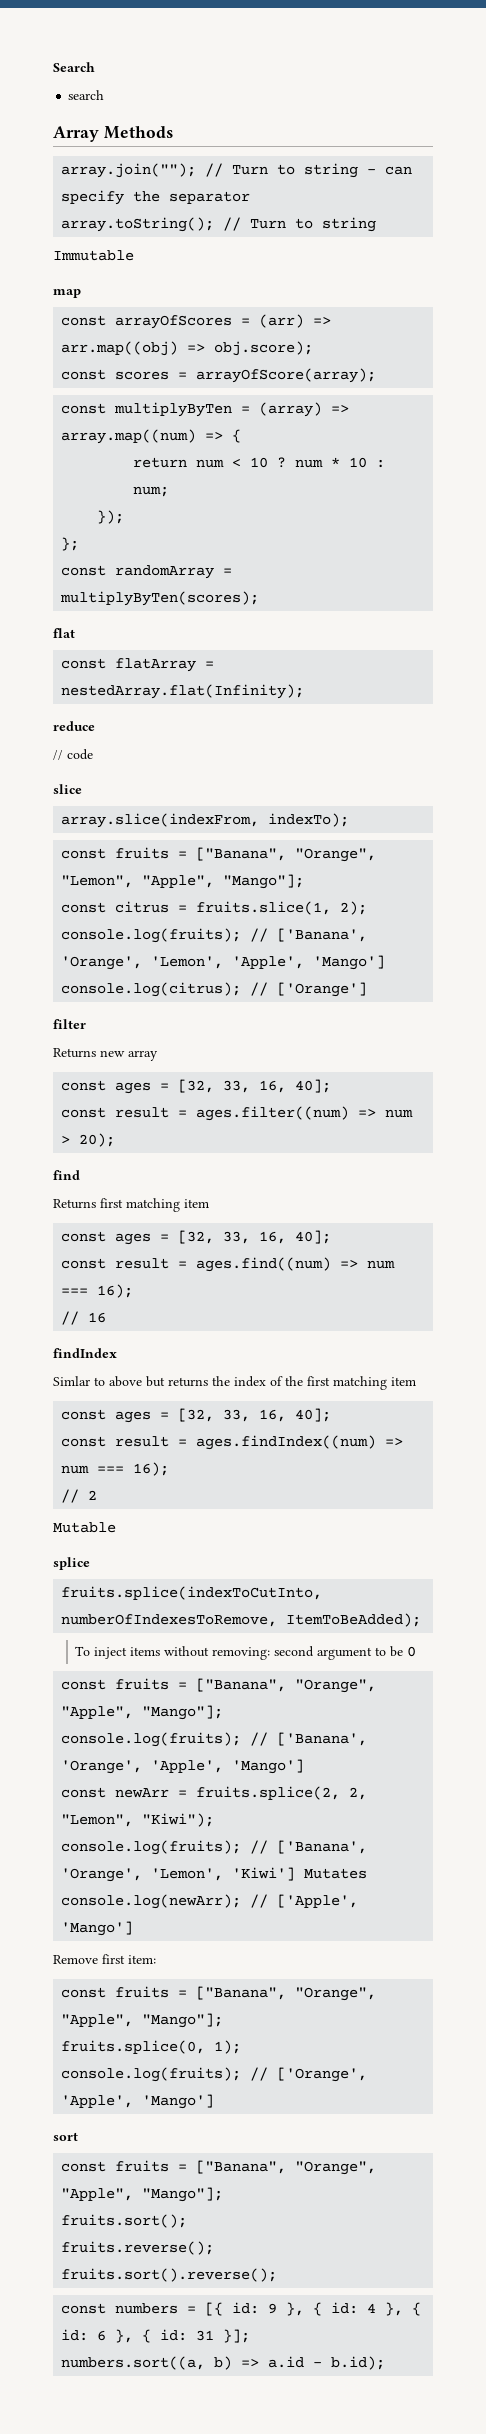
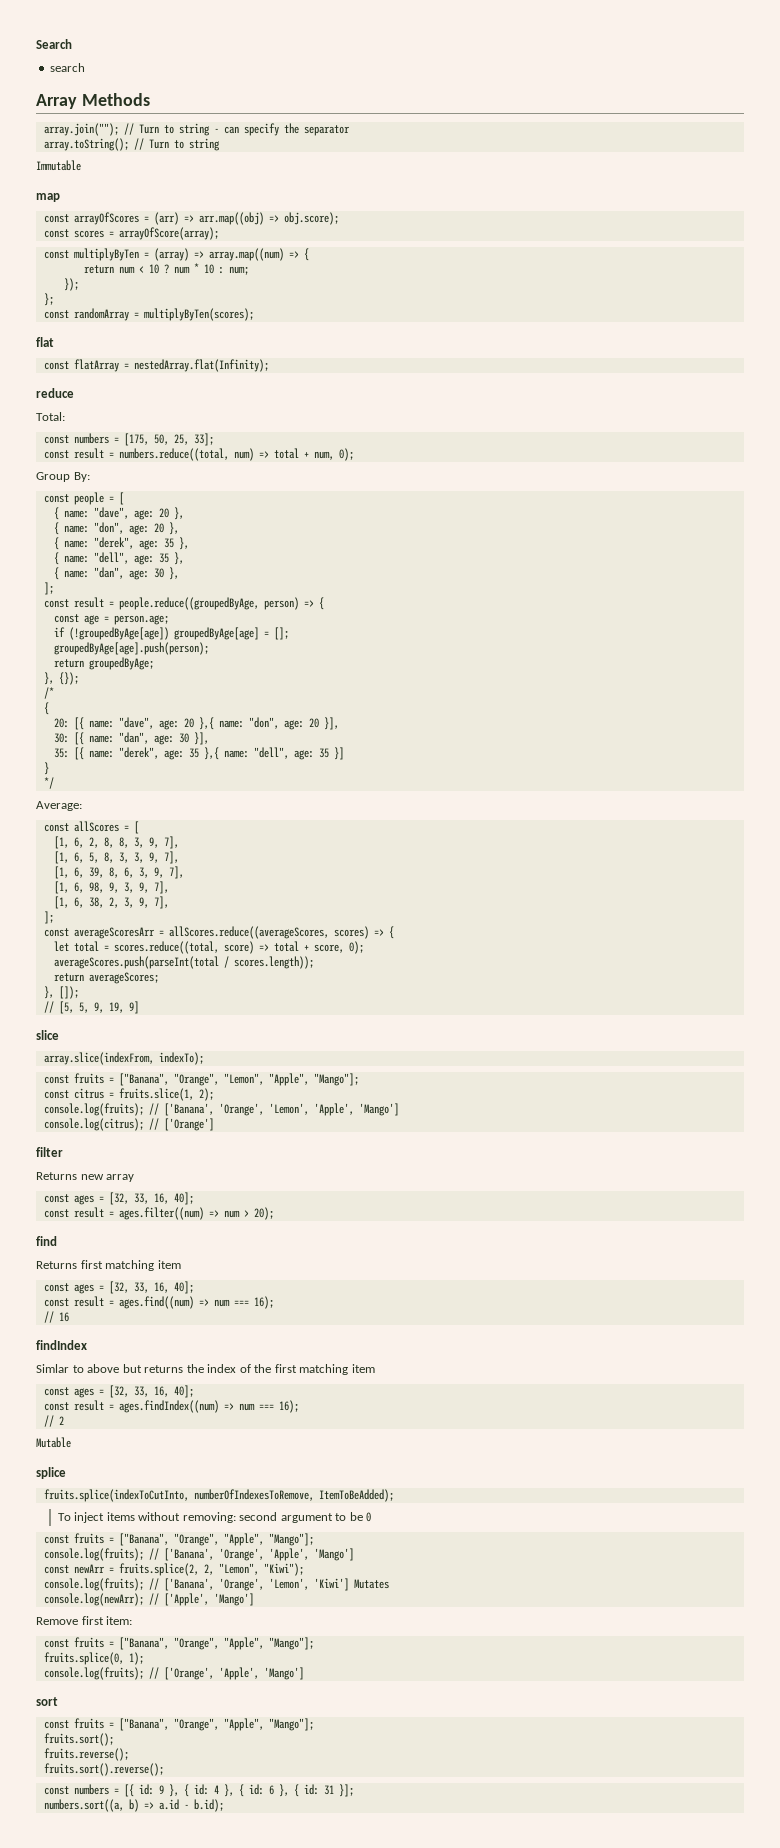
[53,749,93,760] // code -> [36,412,65,421] [43,433,214,446] [43,448,354,461] [36,472,90,482] [43,492,124,505] [53,507,184,520] [53,522,179,535] [53,537,189,550] [53,552,184,565] [53,567,179,580] [43,582,54,595] [43,597,324,610] [53,614,169,625] [53,627,289,640] [53,642,209,655] [53,657,154,670] [43,672,79,685] [43,687,54,699] [43,702,49,715] [53,717,339,730] [53,732,209,745] [53,747,344,760] [43,762,49,775] [43,777,54,789] [36,801,82,811] [43,821,139,834] [53,836,179,849] [53,851,179,864] [53,866,184,879] [53,881,169,894] [53,896,169,909] [43,911,54,924] [43,926,394,939] [53,941,364,954] [53,956,314,969] [53,972,159,984] [43,986,79,999] [43,1001,139,1014] Total: // const numbers = [175, 50, 25, 33]; // const result = numbers.reduce((total, num) => total + num, 0); // Group By: // const people = [ // { name: "dave", age: 20 }, // { name: "don", age: 20 }, // { name: "derek", age: 35 }, // { name: "dell", age: 35 }, // { name: "dan", age: 30 }, // ]; // const result = people.reduce((groupedByAge, person) => { // const age = person.age; // if (!groupedByAge[age]) groupedByAge[age] = []; // groupedByAge[age].push(person); // return groupedByAge; // }, {}); // /* // { // 20: [{ name: "dave", age: 20 },{ name: "don", age: 20 }], // 30: [{ name: "dan", age: 30 }], // 35: [{ name: "derek", age: 35 },{ name: "dell", age: 35 }] // } // */ // Average: // const allScores = [ // [1, 6, 2, 8, 8, 3, 9, 7], // [1, 6, 5, 8, 3, 3, 9, 7], // [1, 6, 39, 8, 6, 3, 9, 7], // [1, 6, 98, 9, 3, 9, 7], // [1, 6, 38, 2, 3, 9, 7], // ]; // const averageScoresArr = allScores.reduce((averageScores, scores) => { // let total = scores.reduce((total, score) => total + score, 0); // averageScores.push(parseInt(total / scores.length)); // return averageScores; // }, []); // // [5, 5, 9, 19, 9]

